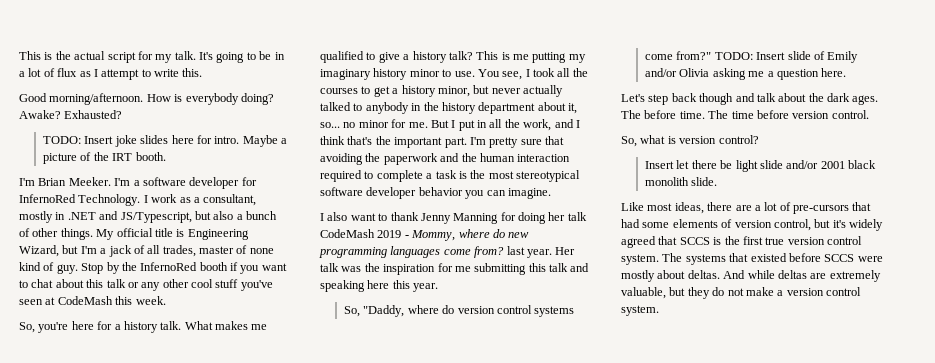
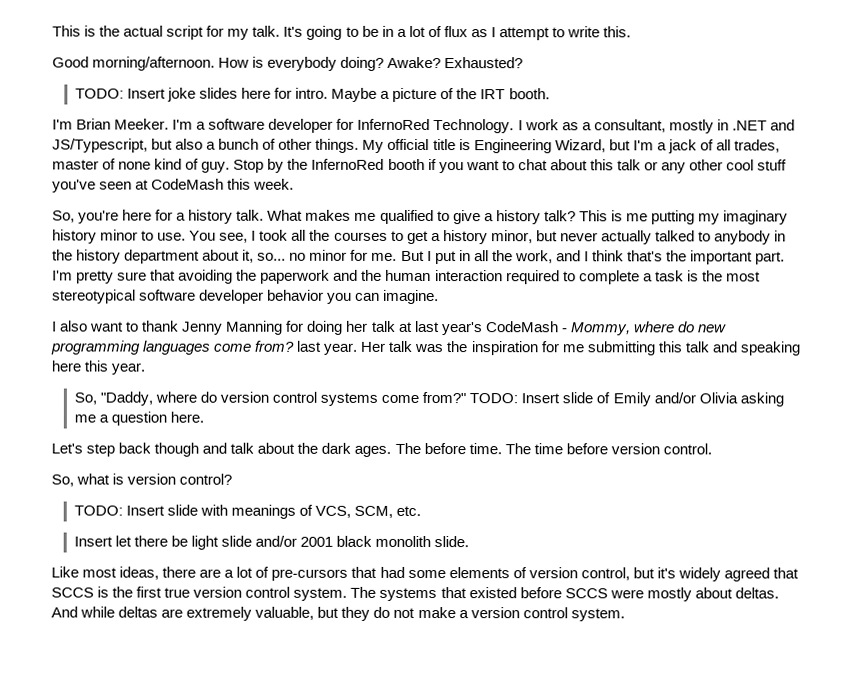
[320,229,402,238] CodeMash 2019 -> [398,320,559,336] at last year's CodeMash
(759, 139) none -> [73,504,422,519] // TODO: Insert slide with meanings of VCS, SCM, etc.

